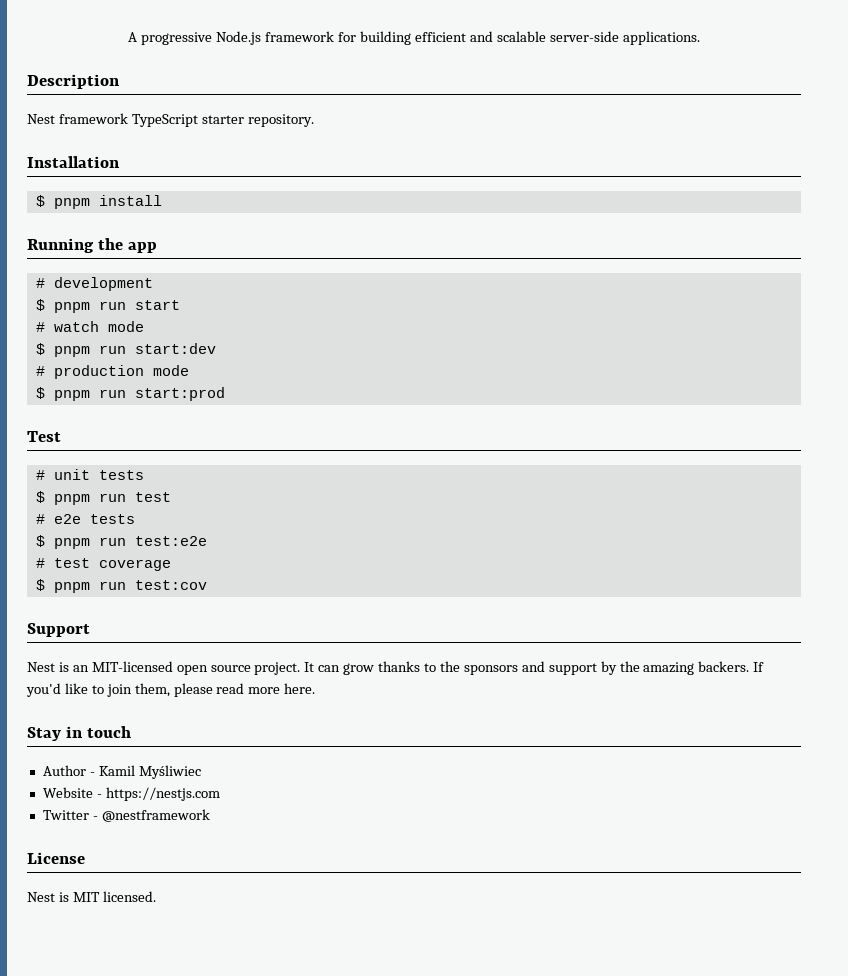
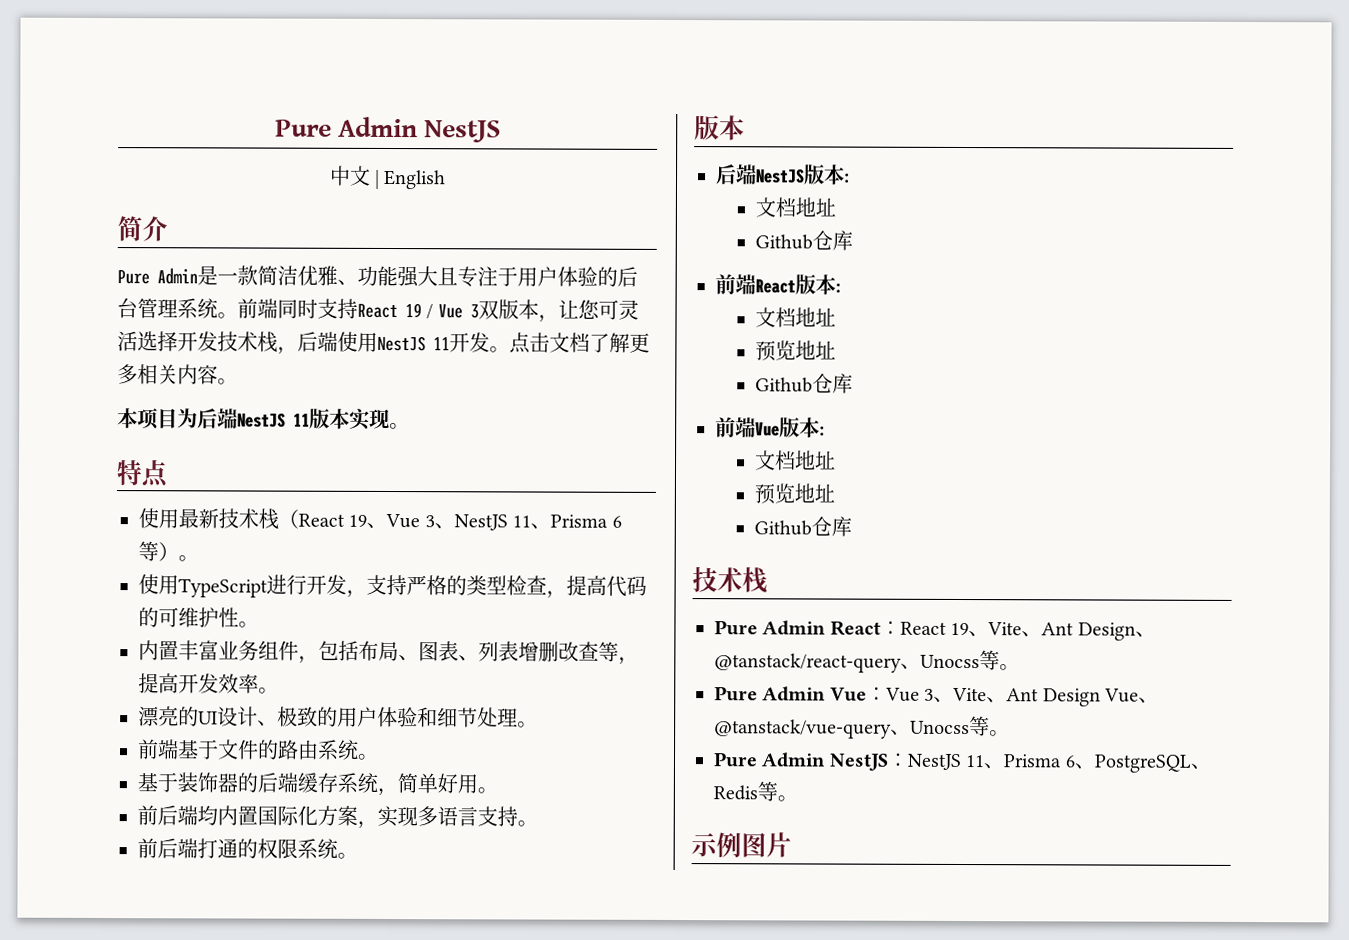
[128,31,700,45] [27,74,120,89] [27,113,314,127] [27,156,120,168] [35,195,162,209] [27,238,158,253] [35,277,153,291] [35,299,180,313] [35,321,144,332] [35,343,216,357] [35,365,189,379] [35,387,225,401] [27,431,61,442] [35,469,144,480] [35,491,171,505] [35,514,135,524] [35,535,207,549] [35,558,171,571] [35,579,207,593] [27,623,90,637] [27,661,765,675] [26,683,316,697] [27,726,132,741] [42,765,201,779] [42,787,220,801] [42,809,210,822] [27,852,85,864] [27,891,156,902] A progressive Node.js framework for building efficient and scalable server-side applications. // Description // Nest framework TypeScript starter repository. // Installation // $ pnpm install // Running the app // # development // $ pnpm run start // # watch mode // $ pnpm run start:dev // # production mode // $ pnpm run start:prod // Test // # unit tests // $ pnpm run test // # e2e tests // $ pnpm run test:e2e // # test coverage // $ pnpm run test:cov // Support // Nest is an MIT-licensed open source project. It can grow thanks to the sponsors and support by the amazing backers. If you'd like to join them, please read more here. // Stay in touch // Author - Kamil Myśliwiec // Website - https://nestjs.com // Twitter - @nestframework // License // Nest is MIT licensed. -> [274,116,502,143] [328,165,447,190] [117,216,168,242] [117,265,638,288] [117,298,639,323] [117,331,650,355] [117,364,238,385] [117,408,410,430] [116,459,169,488] [138,508,622,531] [138,541,199,562] [138,574,647,599] [138,607,259,628] [138,640,639,665] [138,673,279,694] [138,706,538,728] [137,739,379,760] [137,772,498,797] [137,805,538,829] [137,838,358,859] [694,115,745,141] [715,164,850,185] [754,197,836,218] [754,230,853,251] [715,274,841,295] [754,307,836,328] [754,340,836,362] [754,373,853,394] [715,417,825,438] [753,450,836,471] [753,483,835,505] [753,516,852,537] [692,567,768,594] [714,620,1156,641] [714,650,1020,673] [714,686,1159,707] [714,716,1010,739] [713,752,1211,773] [713,781,798,802] [691,832,792,858] Pure Admin NestJS // 中文 | English // 简介 // Pure Admin是一款简洁优雅、功能强大且专注于用户体验的后台管理系统。前端同时支持React 19 / Vue 3双版本，让您可灵活选择开发技术栈，后端使用NestJS 11开发。点击文档了解更多相关内容。 // 本项目为后端NestJS 11版本实现。 // 特点 // 使用最新技术栈（React 19、Vue 3、NestJS 11、Prisma 6等）。 // 使用TypeScript进行开发，支持严格的类型检查，提高代码的可维护性。 // 内置丰富业务组件，包括布局、图表、列表增删改查等，提高开发效率。 // 漂亮的UI设计、极致的用户体验和细节处理。 // 前端基于文件的路由系统。 // 基于装饰器的后端缓存系统，简单好用。 // 前后端均内置国际化方案，实现多语言支持。 // 前后端打通的权限系统。 // 版本 // 后端NestJS版本: // 文档地址 // Github仓库 // 前端React版本: // 文档地址 // 预览地址 // Github仓库 // 前端Vue版本: // 文档地址 // 预览地址 // Github仓库 // 技术栈 // Pure Admin React：React 19、Vite、Ant Design、@tanstack/react-query、Unocss等。 // Pure Admin Vue：Vue 3、Vite、Ant Design Vue、@tanstack/vue-query、Unocss等。 // Pure Admin NestJS：NestJS 11、Prisma 6、PostgreSQL、Redis等。 // 示例图片

